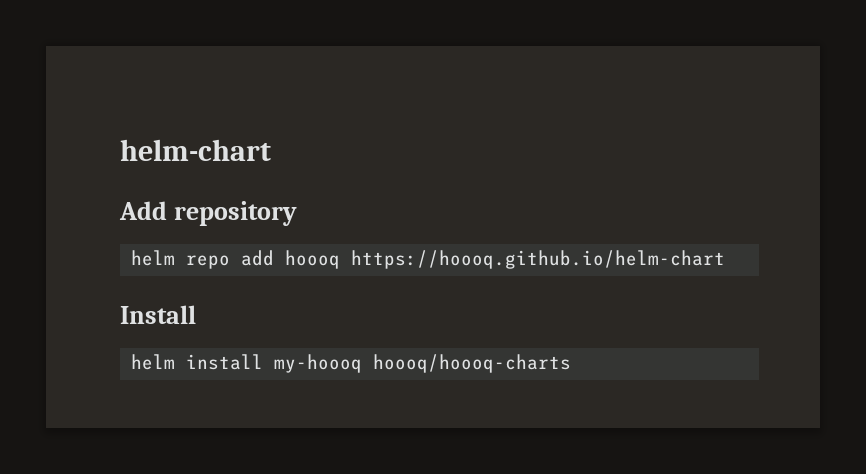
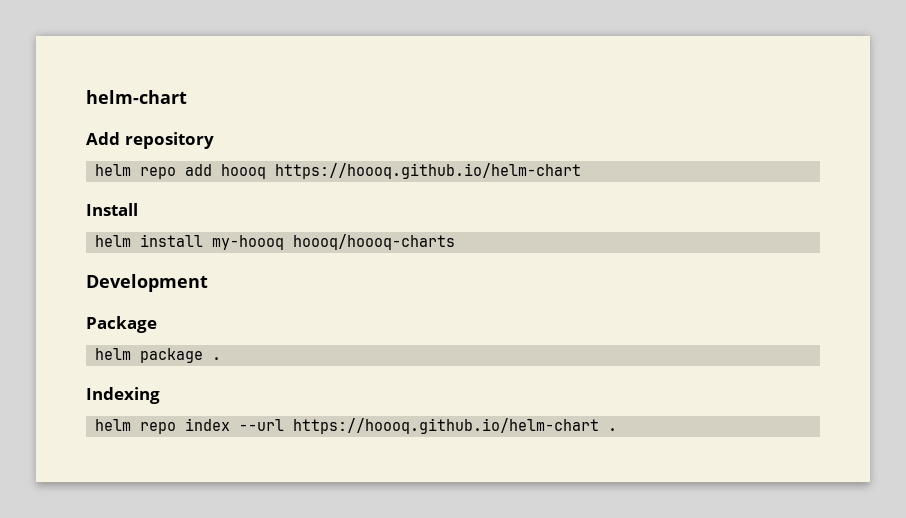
(572, 363) none -> [86,274,208,292] [86,316,157,333] [95,348,222,363] [86,387,160,404] [95,418,618,434] // Development // Package // helm package . // Indexing // helm repo index --url https://hoooq.github.io/helm-chart .

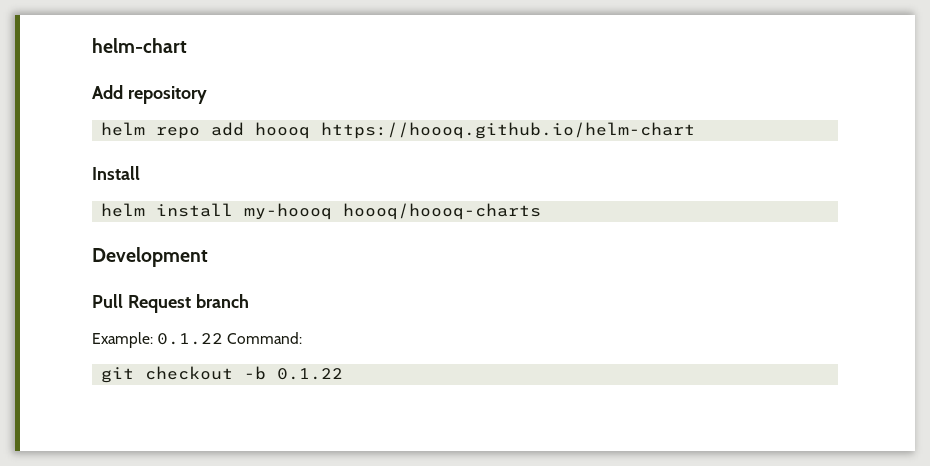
[86,316,157,333] [95,348,222,363] [86,387,160,404] [95,418,618,434] Package // helm package . // Indexing // helm repo index --url https://hoooq.github.io/helm-chart . -> [92,294,249,313] [92,332,303,348] [101,366,344,383] Pull Request branch // Example: 0.1.22 Command: // git checkout -b 0.1.22

